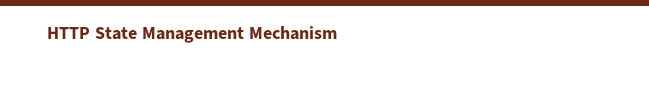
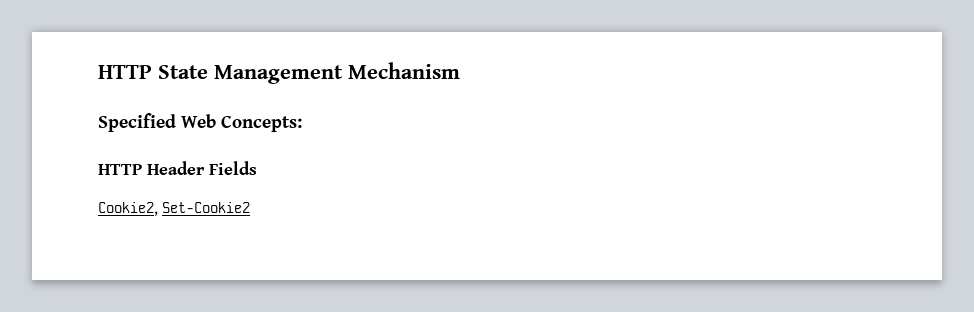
(337, 33) none -> [98,113,302,132] [98,161,257,175] [98,202,251,216] // Specified Web Concepts: // HTTP Header Fields // Cookie2, Set-Cookie2

